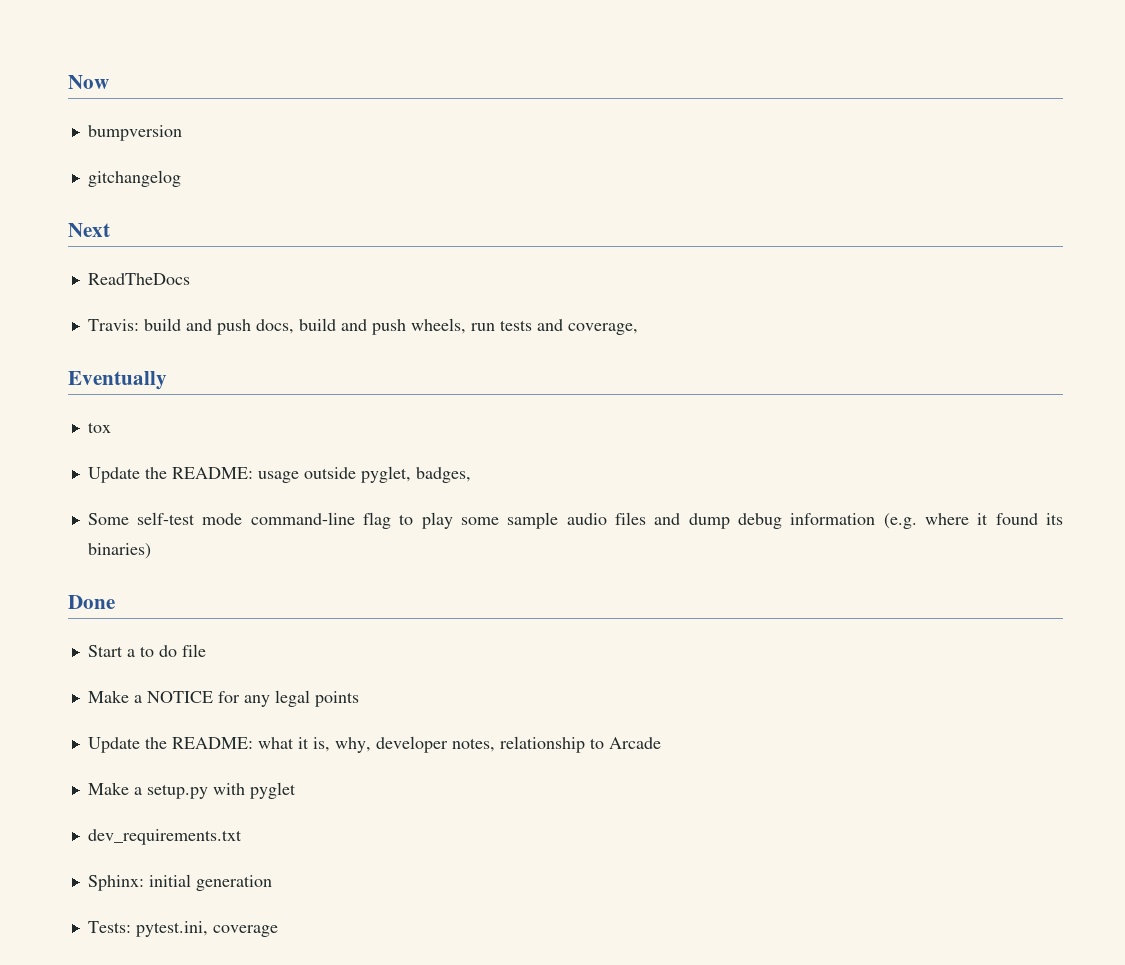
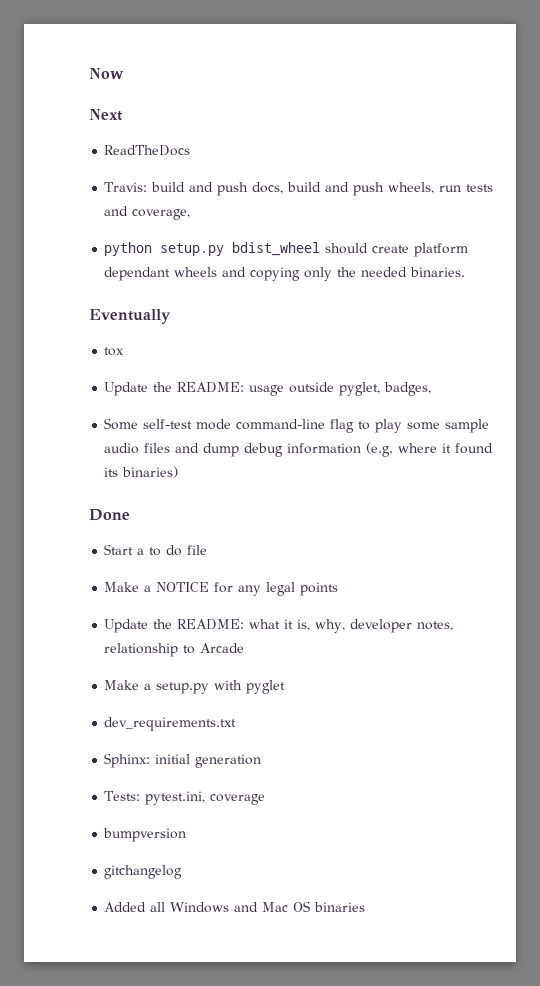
[87,125,182,141] [87,170,181,187] // bumpversion // gitchangelog -> (124, 73) none
(638, 329) none -> [104,242,469,257] [104,267,466,281] // python setup.py bdist_wheel should create platform dependant wheels and copying only the needed binaries.
(278, 931) none -> [103,828,187,842] [104,865,183,879] [104,901,366,913] // bumpversion // gitchangelog // Added all Windows and Mac OS binaries

